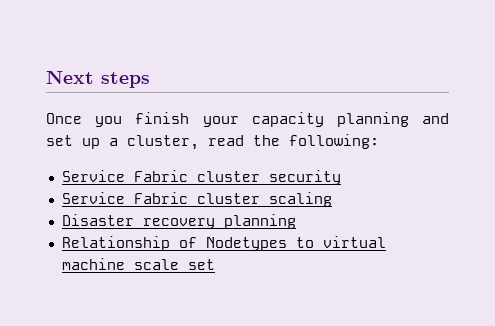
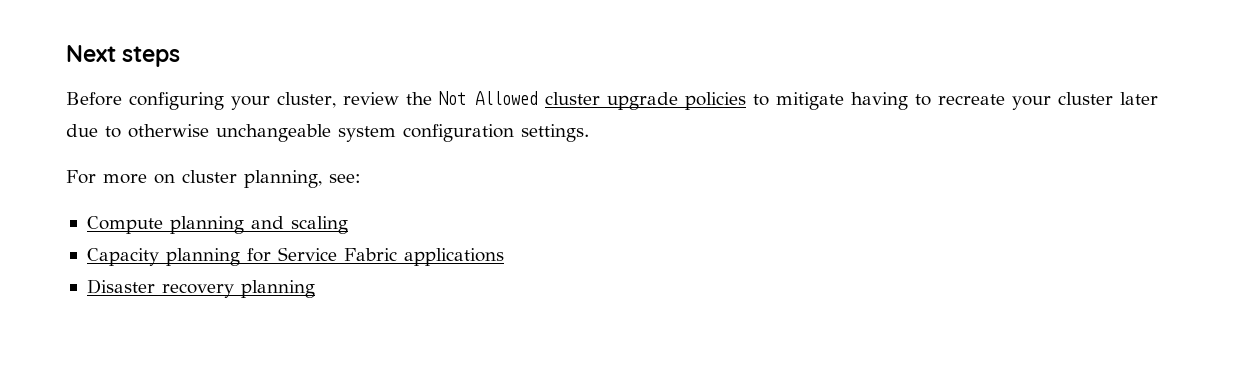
[46,112,449,127] [46,134,379,150] [61,170,341,185] [61,192,332,207] [61,214,296,229] [61,236,386,251] [61,258,215,270] Once you finish your capacity planning and set up a cluster, read the following: // Service Fabric cluster security // Service Fabric cluster scaling // Disaster recovery planning // Relationship of Nodetypes to virtual machine scale set -> [66,91,1158,110] [66,124,589,142] [66,170,361,188] [86,216,348,234] [86,247,504,266] [86,279,315,298] Before configuring your cluster, review the Not Allowed cluster upgrade policies to mitigate having to recreate your cluster later due to otherwise unchangeable system configuration settings. // For more on cluster planning, see: // Compute planning and scaling // Capacity planning for Service Fabric applications // Disaster recovery planning

